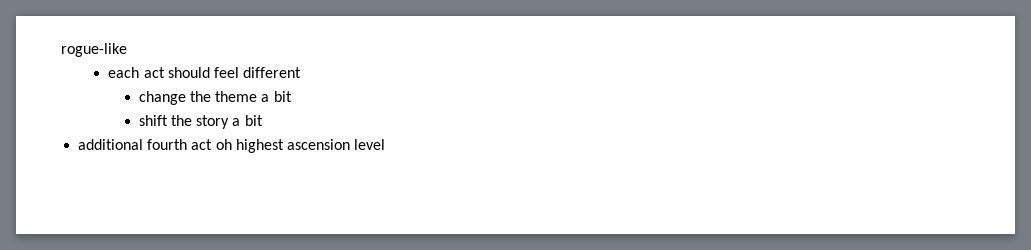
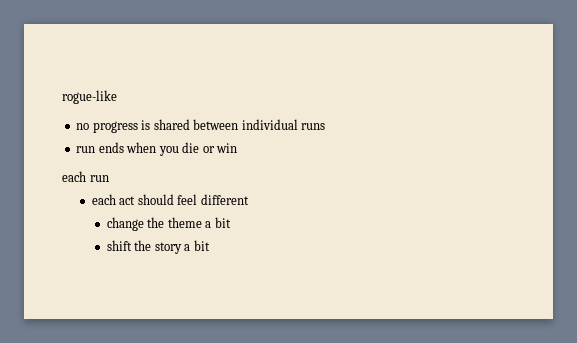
(127, 50) none -> [76,119,326,133] [76,142,238,156] [62,171,109,182] // no progress is shared between individual runs // run ends when you die or win // each run
[78,139,386,153] // additional fourth act oh highest ascension level -> (210, 245) none

